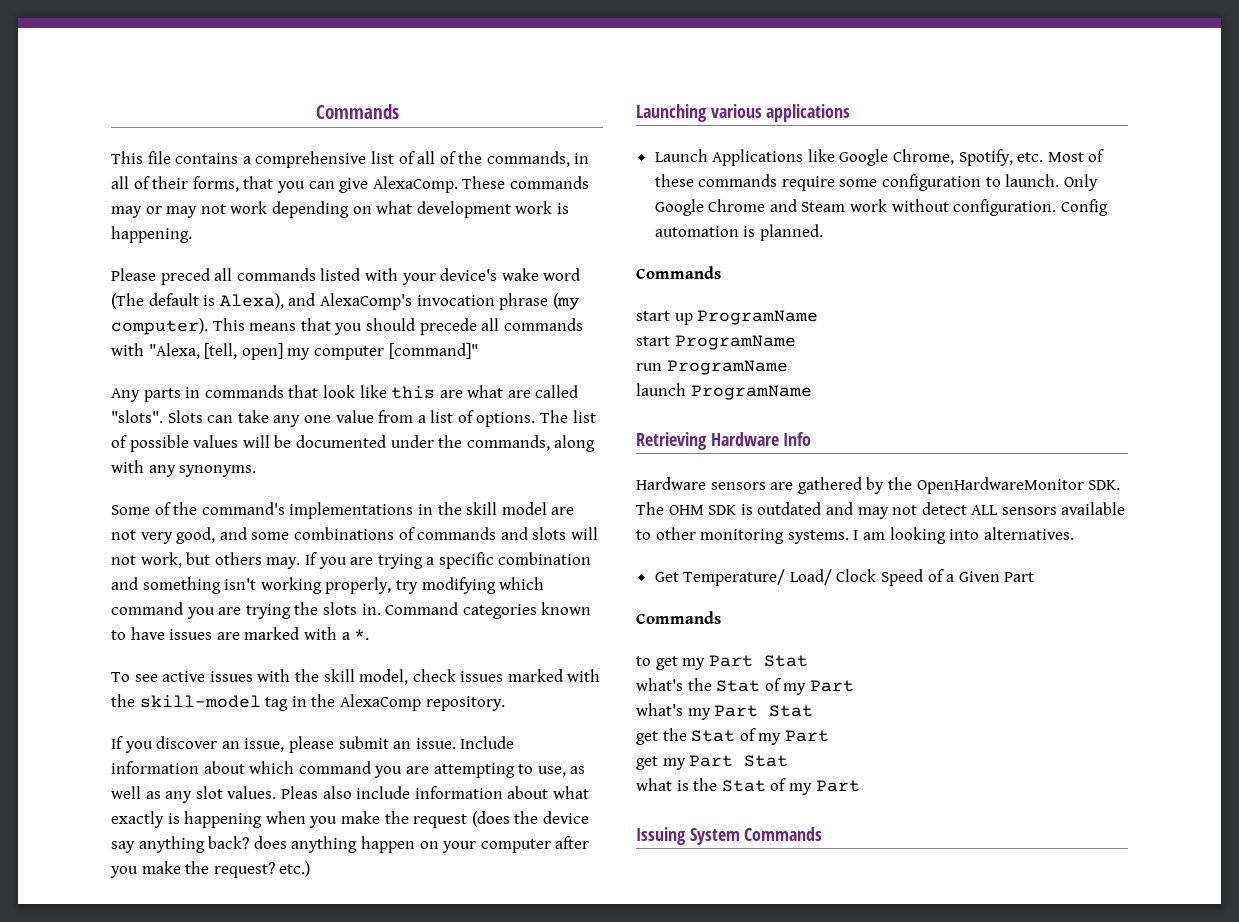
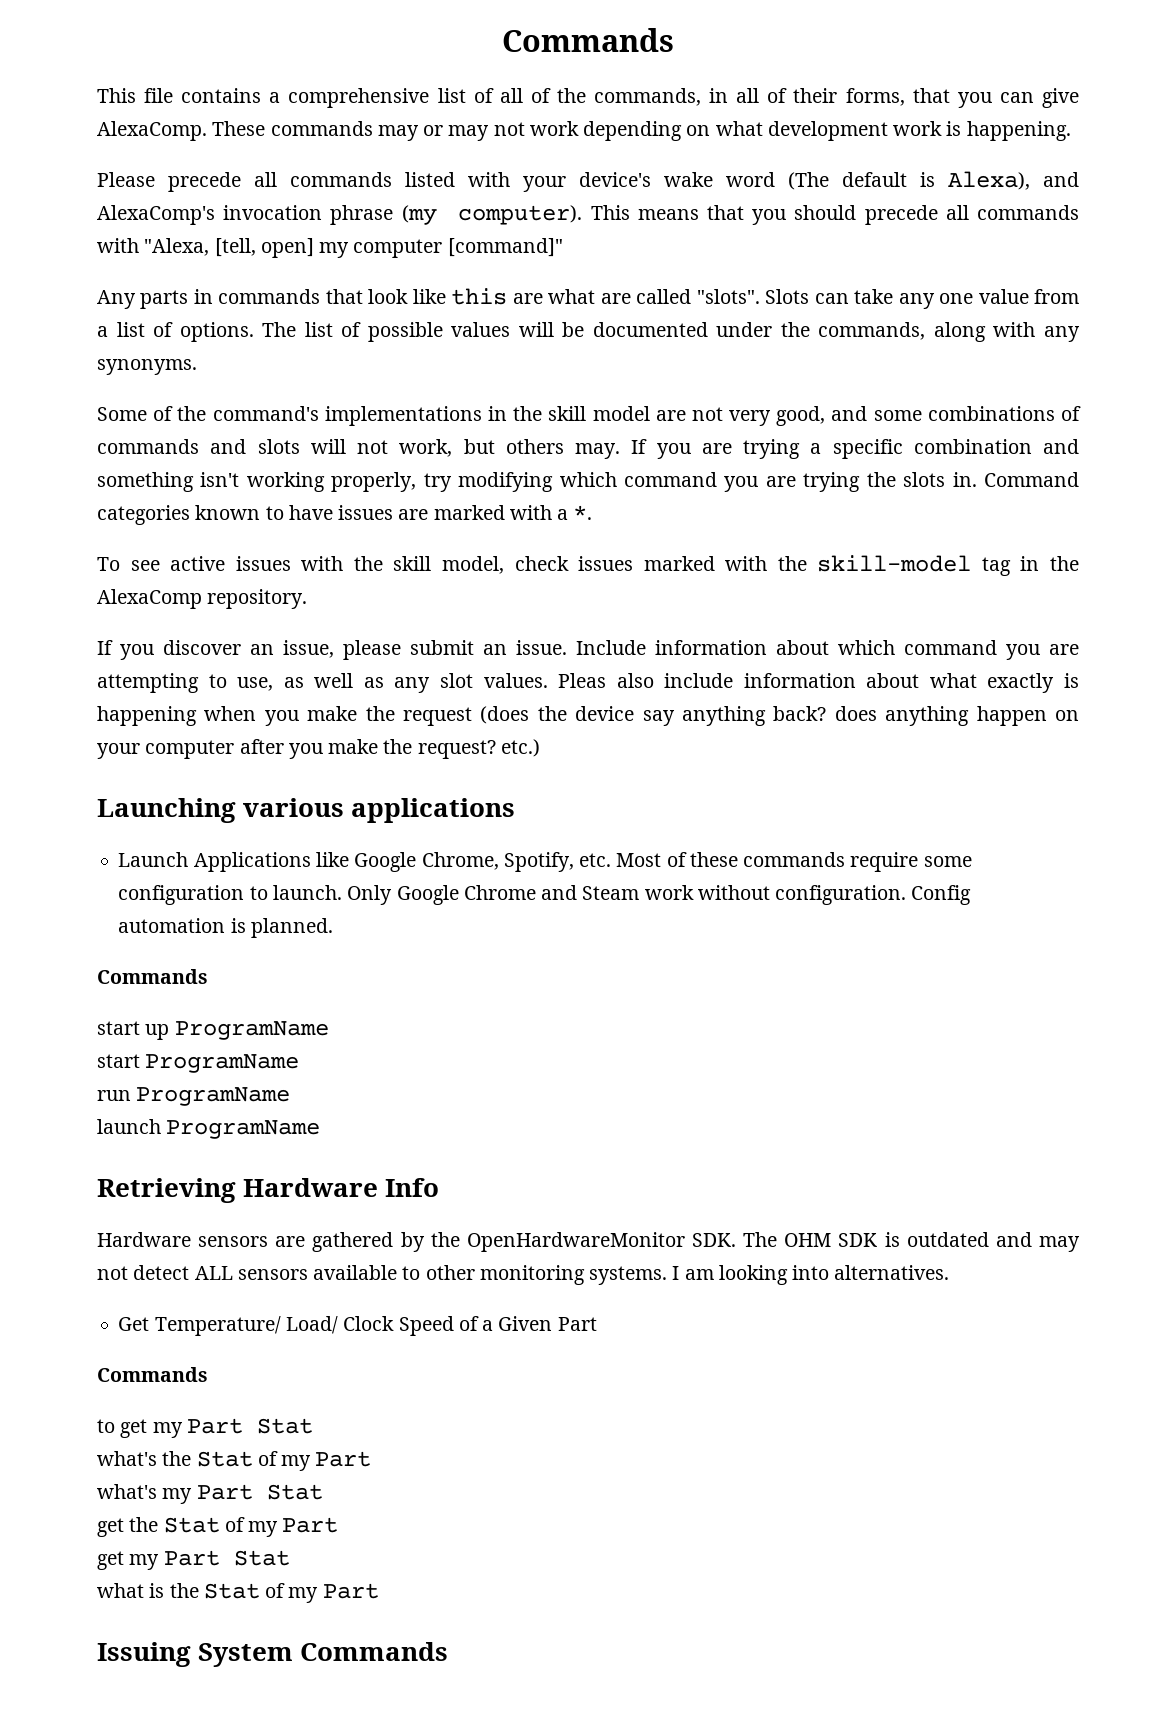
[160,268,210,285] preced -> [168,172,241,192] precede

